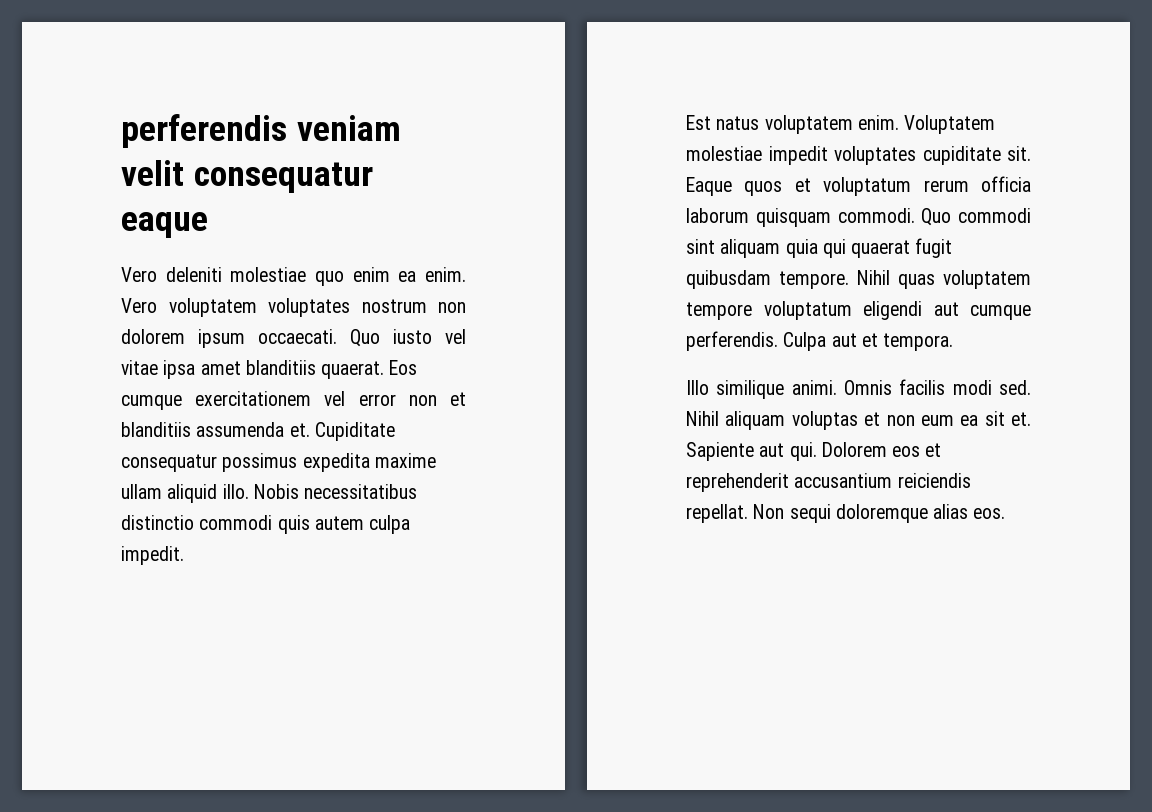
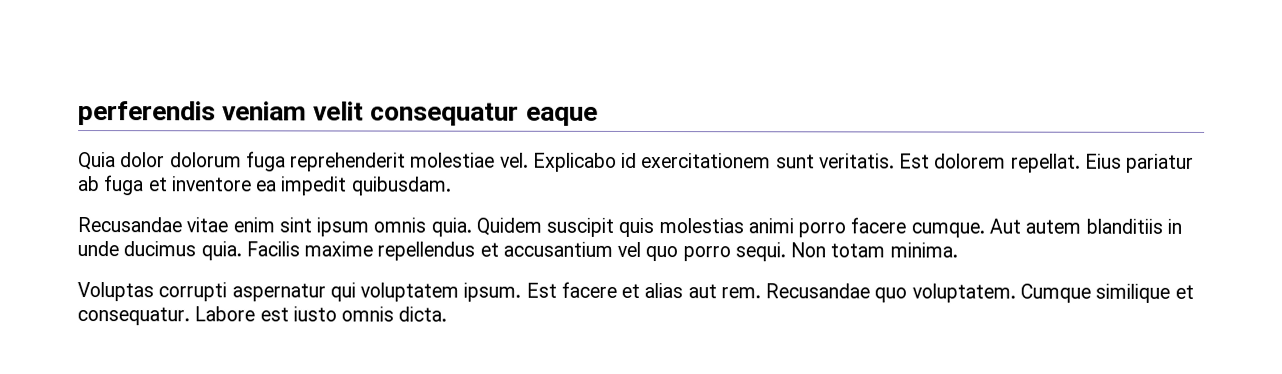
[121,267,466,286] [121,298,466,317] [121,329,466,348] [121,360,418,379] [121,391,466,410] [121,422,395,441] [121,453,436,472] [121,484,418,503] [121,515,411,534] [121,546,184,565] [686,115,996,134] [686,146,1031,165] [686,176,1031,196] [686,208,1031,227] [686,238,953,258] [686,270,1031,289] [686,301,1031,320] [686,331,954,351] [686,379,1031,399] [686,411,1031,430] [686,442,942,461] [686,473,971,492] [686,504,1006,523] Vero deleniti molestiae quo enim ea enim. Vero voluptatem voluptates nostrum non dolorem ipsum occaecati. Quo iusto vel vitae ipsa amet blanditiis quaerat. Eos cumque exercitationem vel error non et blanditiis assumenda et. Cupiditate consequatur possimus expedita maxime ullam aliquid illo. Nobis necessitatibus distinctio commodi quis autem culpa impedit. // Est natus voluptatem enim. Voluptatem molestiae impedit voluptates cupiditate sit. Eaque quos et voluptatum rerum officia laborum quisquam commodi. Quo commodi sint aliquam quia qui quaerat fugit quibusdam tempore. Nihil quas voluptatem tempore voluptatum eligendi aut cumque perferendis. Culpa aut et tempora. // Illo similique animi. Omnis facilis modi sed. Nihil aliquam voluptas et non eum ea sit et. Sapiente aut qui. Dolorem eos et reprehenderit accusantium reiciendis repellat. Non sequi doloremque alias eos. -> [78,151,1195,173] [77,175,452,196] [77,217,1182,238] [77,241,958,262] [77,281,1194,303] [77,306,448,326] Quia dolor dolorum fuga reprehenderit molestiae vel. Explicabo id exercitationem sunt veritatis. Est dolorem repellat. Eius pariatur ab fuga et inventore ea impedit quibusdam. // Recusandae vitae enim sint ipsum omnis quia. Quidem suscipit quis molestias animi porro facere cumque. Aut autem blanditiis in unde ducimus quia. Facilis maxime repellendus et accusantium vel quo porro sequi. Non totam minima. // Voluptas corrupti aspernatur qui voluptatem ipsum. Est facere et alias aut rem. Recusandae quo voluptatem. Cumque similique et consequatur. Labore est iusto omnis dicta.

